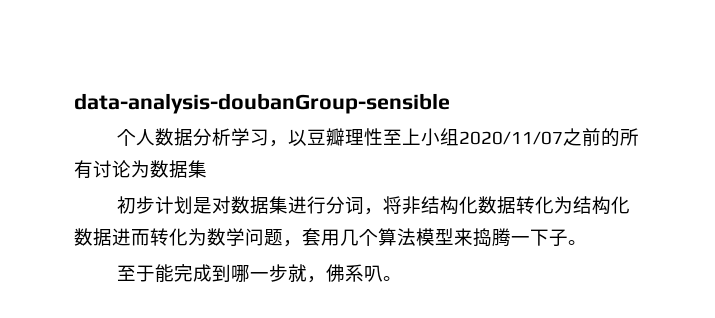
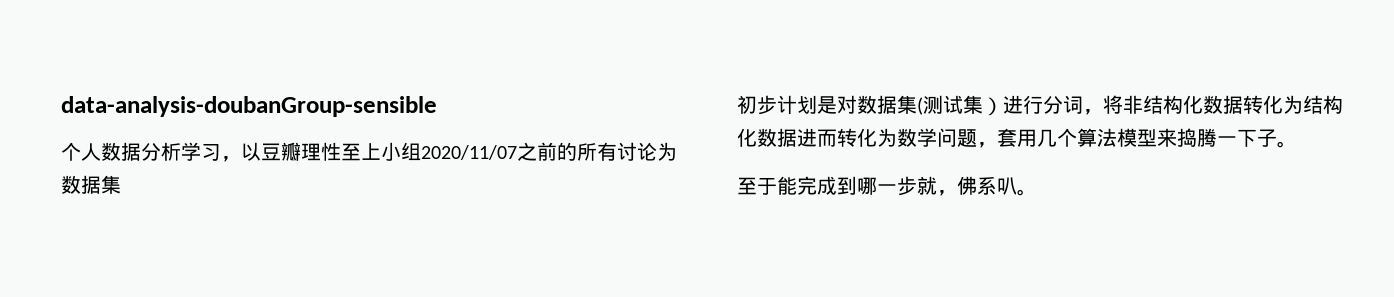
(288, 205) none -> [917,95,1003,116] (测试集）

